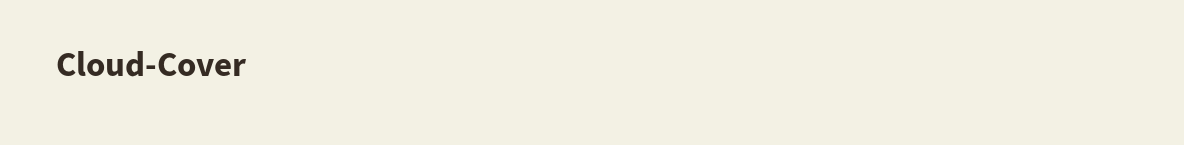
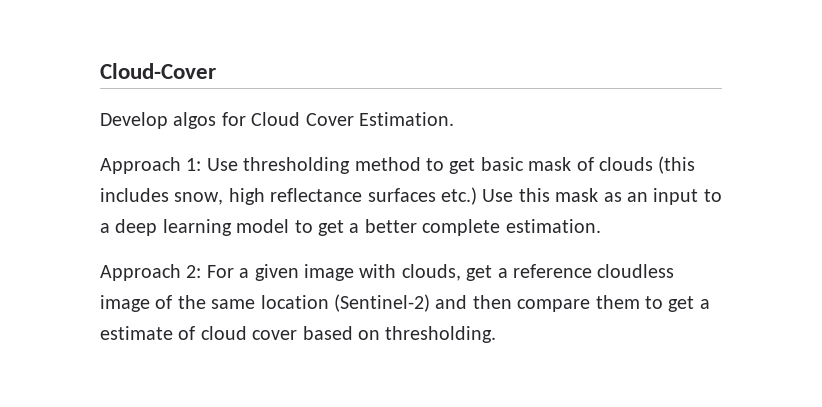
(246, 64) none -> [100,112,454,129] [100,156,696,174] [100,187,722,205] [100,219,601,236] [100,264,675,281] [100,294,710,312] [100,326,497,343] // Develop algos for Cloud Cover Estimation. // Approach 1: Use thresholding method to get basic mask of clouds (this includes snow, high reflectance surfaces etc.) Use this mask as an input to a deep learning model to get a better complete estimation. // Approach 2: For a given image with clouds, get a reference cloudless image of the same location (Sentinel-2) and then compare them to get a estimate of cloud cover based on thresholding.

